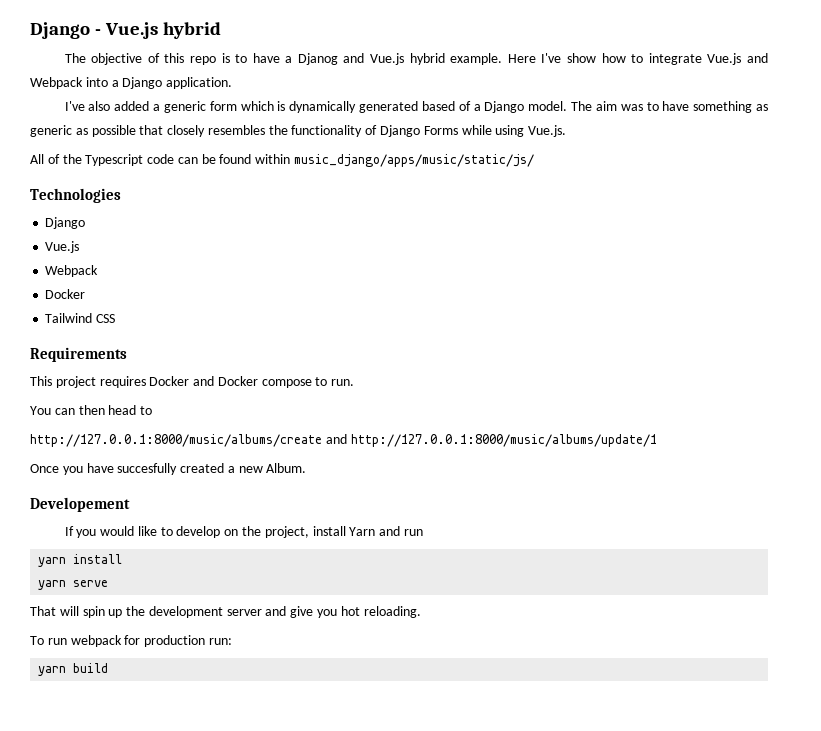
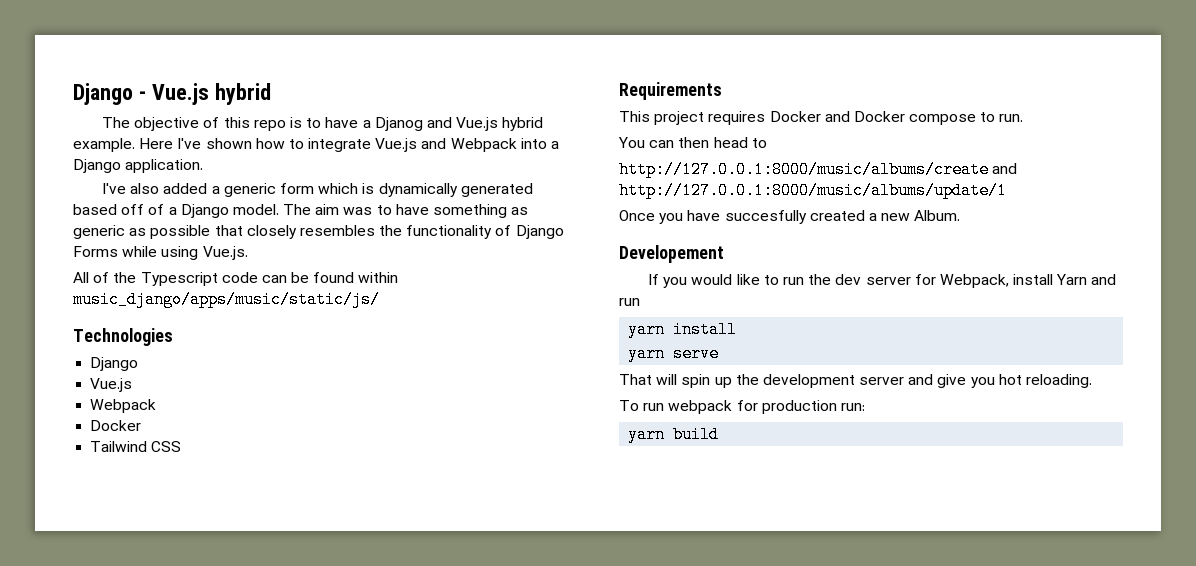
[567,53,597,63] show -> [205,138,252,149] shown
(455, 106) none -> [121,204,145,215] off
[176,526,309,538] develop on the project, -> [782,274,1009,288] run the dev server for Webpack,

